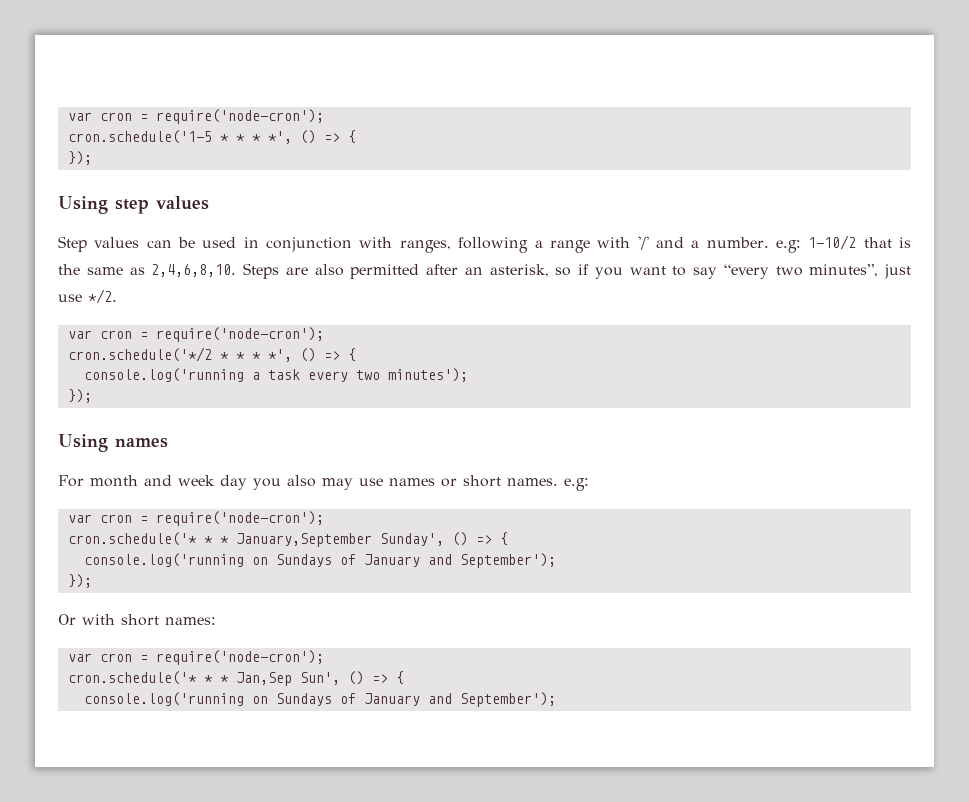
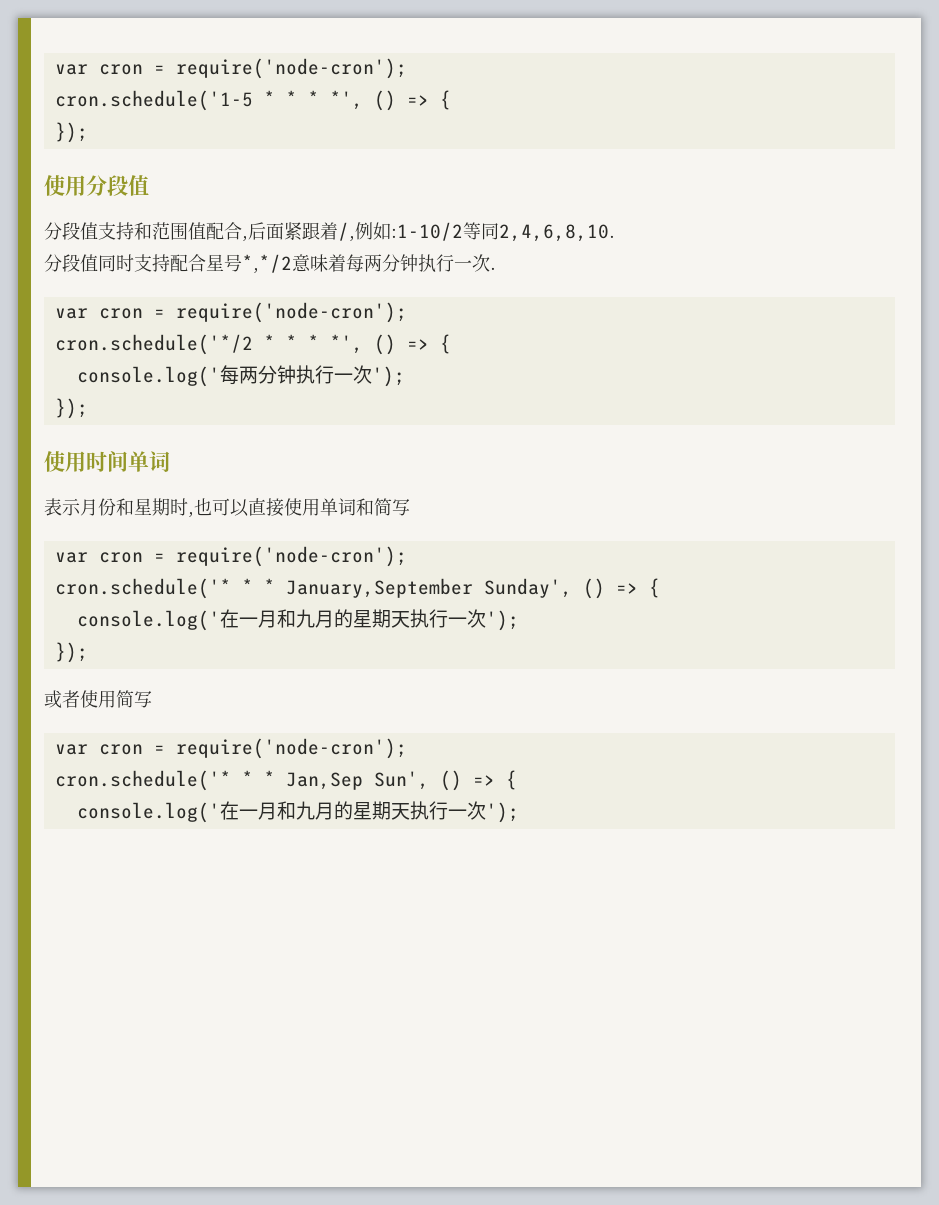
[58,196,209,214] [58,235,911,253] [58,263,911,279] [58,289,117,304] Using step values // Step values can be used in conjunction with ranges, following a range with '/' and a number. e.g: 1-10/2 that is the same as 2,4,6,8,10. Steps are also permitted after an asterisk, so if you want to say “every two minutes”, just use */2. -> [44,175,149,196] [44,222,615,242] [44,254,496,274] 使用分段值 // 分段值支持和范围值配合,后面紧跟着/,例如:1-10/2等同2,4,6,8,10. // 分段值同时支持配合星号*,*/2意味着每两分钟执行一次.
[83,368,468,382] [67,389,92,403] [58,434,168,452] [58,475,589,491] console.log('running a task every two minutes'); // }); // Using names // For month and week day you also may use names or short names. e.g: -> [76,365,405,387] [54,398,88,419] [44,451,170,472] [44,498,410,518] console.log('每两分钟执行一次'); // }); // 使用时间单词 // 表示月份和星期时,也可以直接使用单词和简写
[83,553,556,568] [67,574,92,588] [58,614,216,626] console.log('running on Sundays of January and September'); // }); // Or with short names: -> [76,609,519,631] [54,642,88,663] [44,690,152,708] console.log('在一月和九月的星期天执行一次'); // }); // 或者使用简写
[83,692,556,707] console.log('running on Sundays of January and September'); -> [76,801,519,823] console.log('在一月和九月的星期天执行一次');

